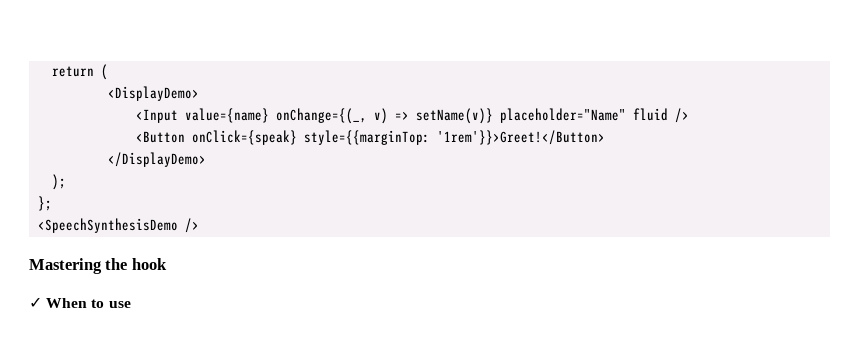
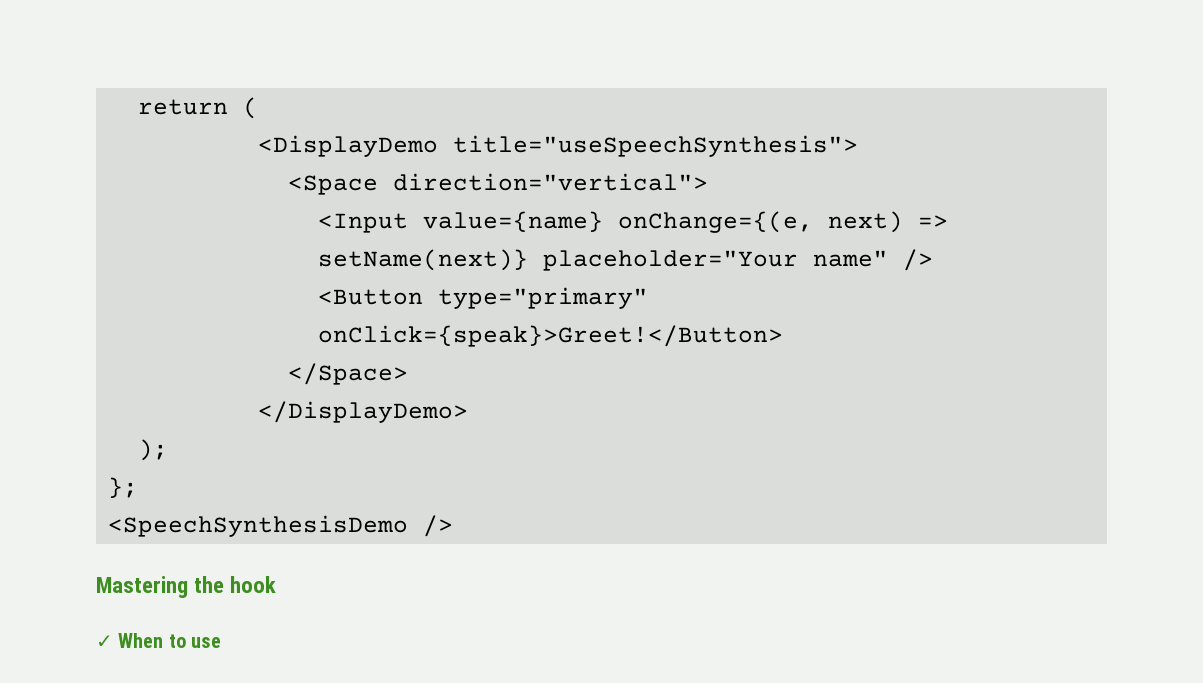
[108,86,200,101] [136,108,669,124] <DisplayDemo> // <Input value={name} onChange={(_, v) => setName(v)} placeholder="Name" fluid -> [258,135,859,157] [288,173,709,195] [318,211,949,233] [318,249,889,271] <DisplayDemo title="useSpeechSynthesis"> // <Space direction="vertical"> // <Input value={name} onChange={(e, next) => setName(next)} placeholder="Your name"
[192,130,606,145] onClick={speak} style={{marginTop: '1rem'}}>Greet!</Button> -> [438,287,649,309] [318,325,784,347] [288,363,409,385] type="primary" onClick={speak}>Greet!</Button> // </Space>

